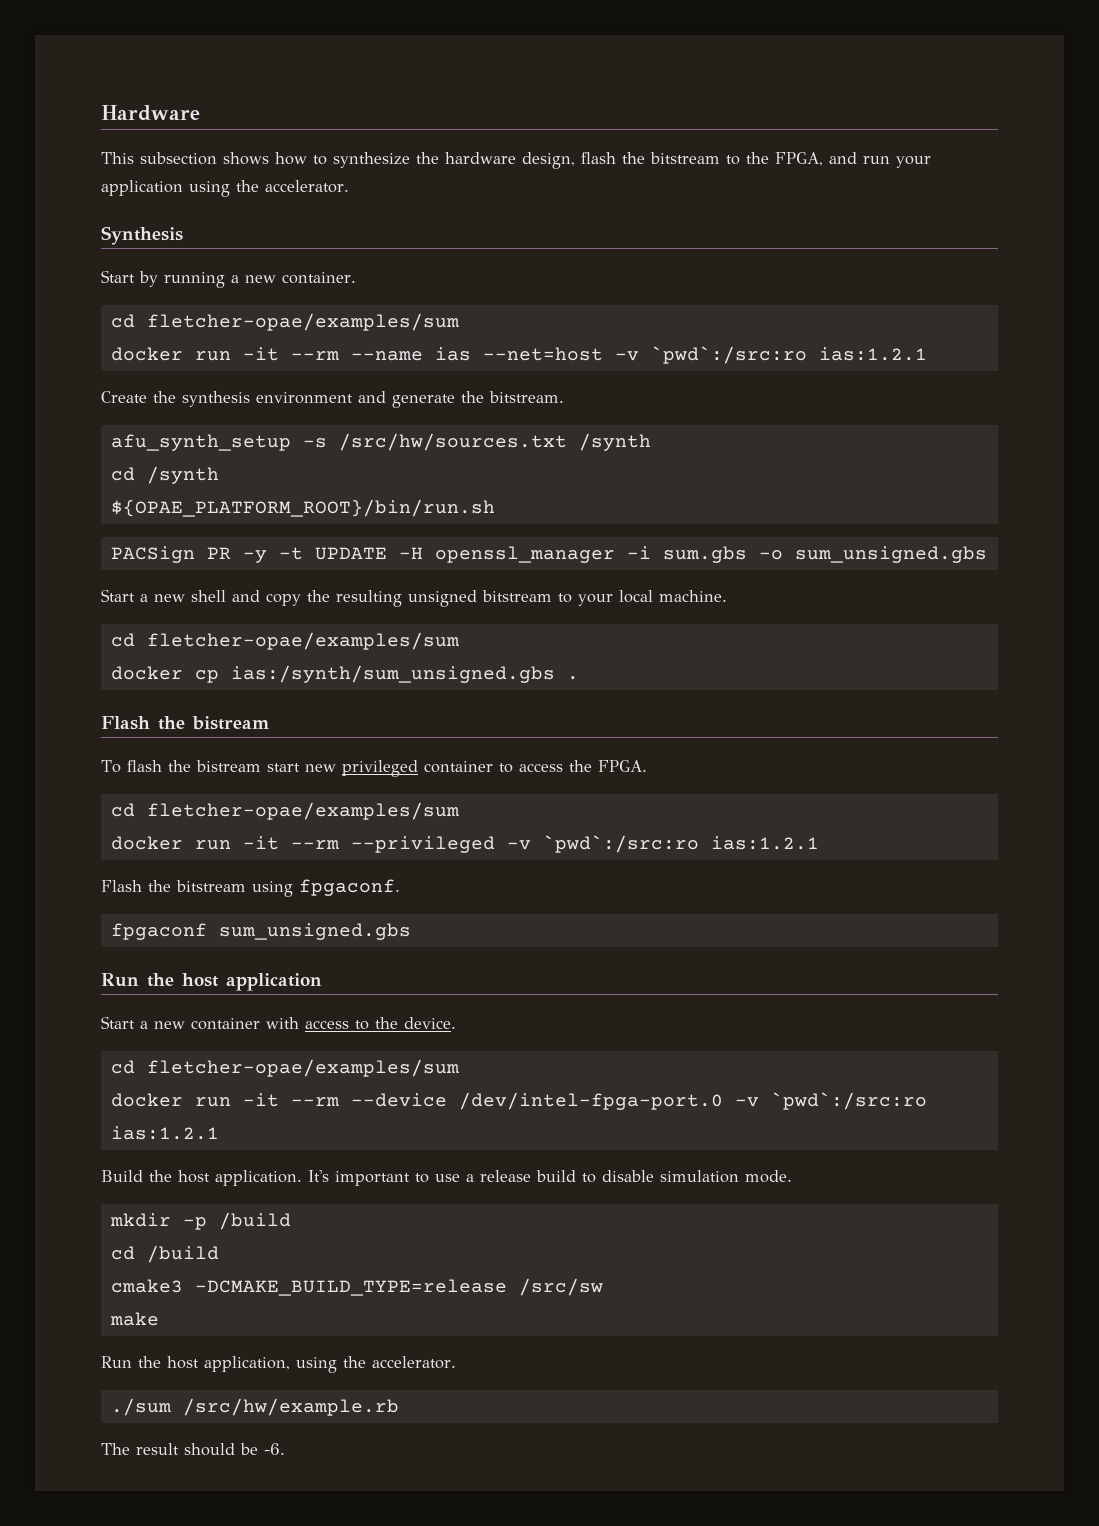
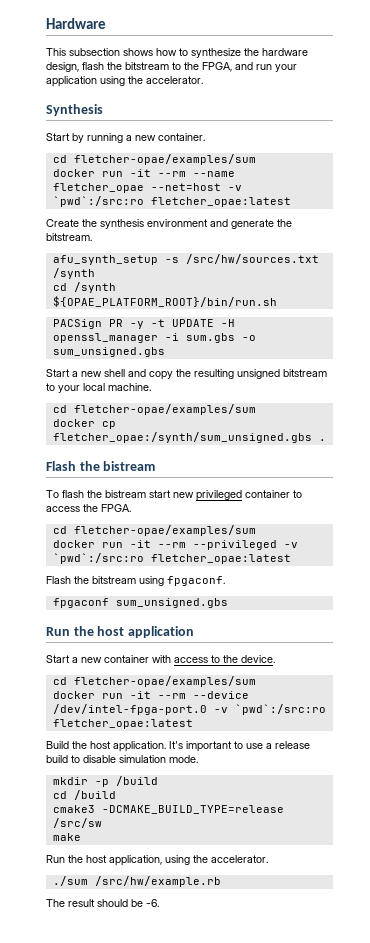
[434,347,471,361] ias -> [52,183,144,193] fletcher_opae
[818,347,927,361] ias:1.2.1 -> [150,197,291,207] fletcher_opae:latest
[230,665,555,683] ias:/synth/sum_unsigned.gbs -> [52,432,312,443] fletcher_opae:/synth/sum_unsigned.gbs
[710,836,819,850] ias:1.2.1 -> [150,554,291,564] fletcher_opae:latest
[110,1126,219,1140] ias:1.2.1 -> [52,719,193,729] fletcher_opae:latest

